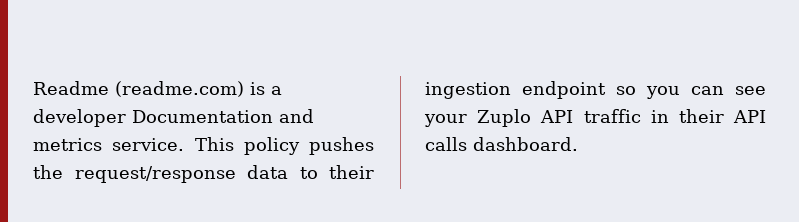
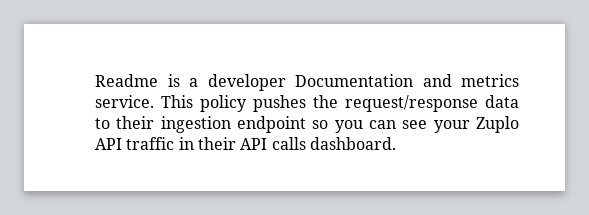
[115,81,244,97] (readme.com) -> (158, 80) none

